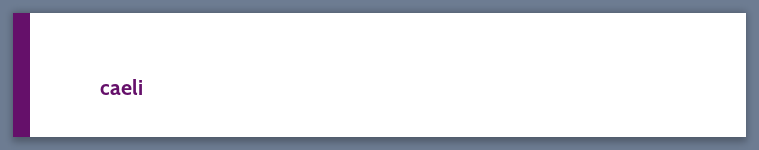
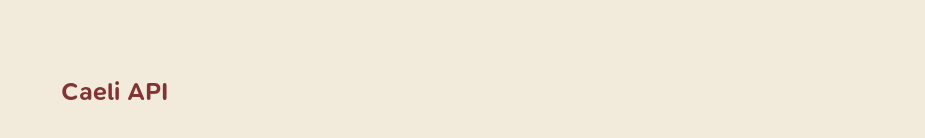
[100,79,143,95] caeli -> [61,81,168,101] Caeli API

